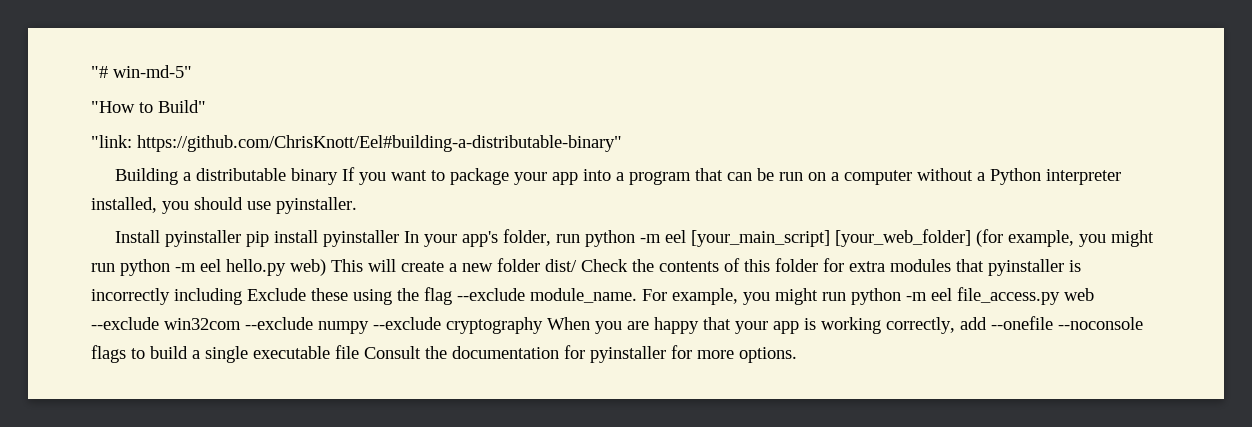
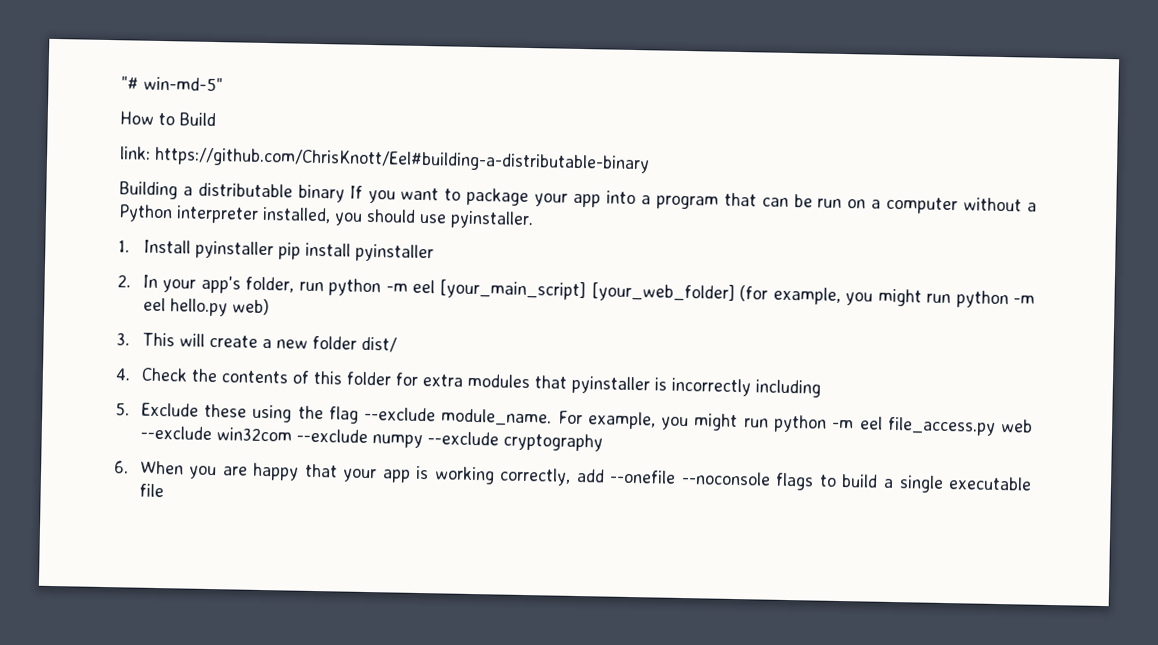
[91,100,206,113] [91,135,622,152] "How to Build" // "link: https://github.com/ChrisKnott/Eel#building-a-distributable-binary" -> [120,111,216,127] [120,146,650,174] How to Build // link: https://github.com/ChrisKnott/Eel#building-a-distributable-binary
(357, 205) none -> [118,240,130,253] 1.
(400, 238) none -> [117,274,131,288] // 2.
(326, 267) none -> [116,332,130,346] // 3.
(577, 265) none -> [115,368,131,381] // 4.
(242, 296) none -> [115,402,130,416] // 5.
(543, 325) none -> [114,460,129,474] // 6.
[364,345,797,363] Consult the documentation for pyinstaller for more options. -> (164, 490) none

